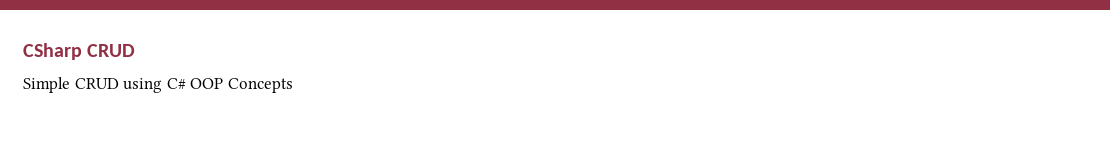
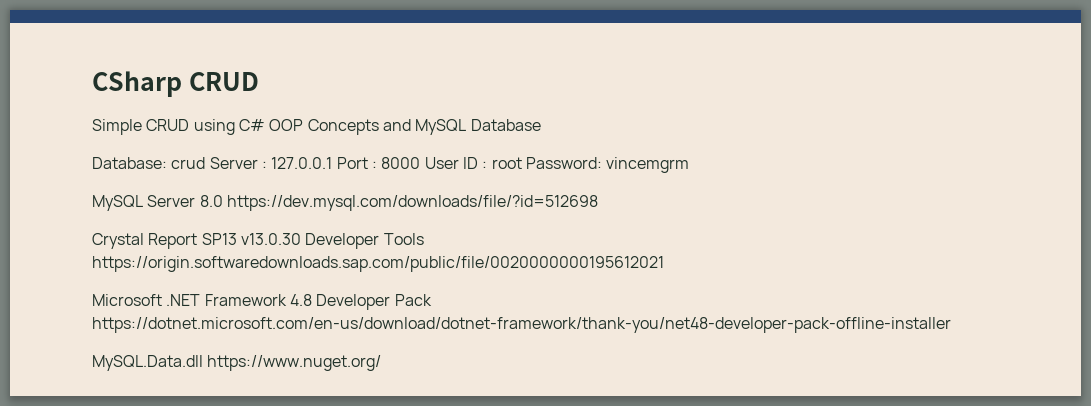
(293, 85) none -> [382,119,541,135] [92,157,690,173] [92,195,598,211] [92,233,424,249] [92,256,664,272] [92,294,432,310] [92,317,951,333] [92,355,382,371] and MySQL Database // Database: crud Server : 127.0.0.1 Port : 8000 User ID : root Password: vincemgrm // MySQL Server 8.0 https://dev.mysql.com/downloads/file/?id=512698 // Crystal Report SP13 v13.0.30 Developer Tools https://origin.softwaredownloads.sap.com/public/file/0020000000195612021 // Microsoft .NET Framework 4.8 Developer Pack https://dotnet.microsoft.com/en-us/download/dotnet-framework/thank-you/net48-developer-pack-offline-installer // MySQL.Data.dll https://www.nuget.org/

